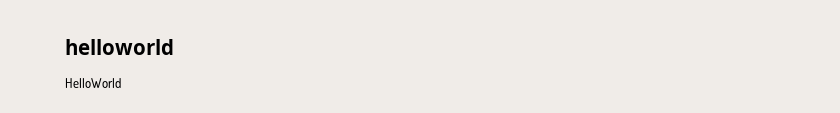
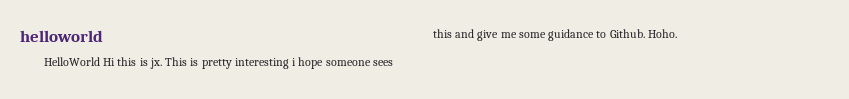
(121, 83) none -> [103,57,393,69] [433,29,677,41] Hi this is jx. This is pretty interesting i hope someone sees this and give me some guidance to Github. Hoho.

